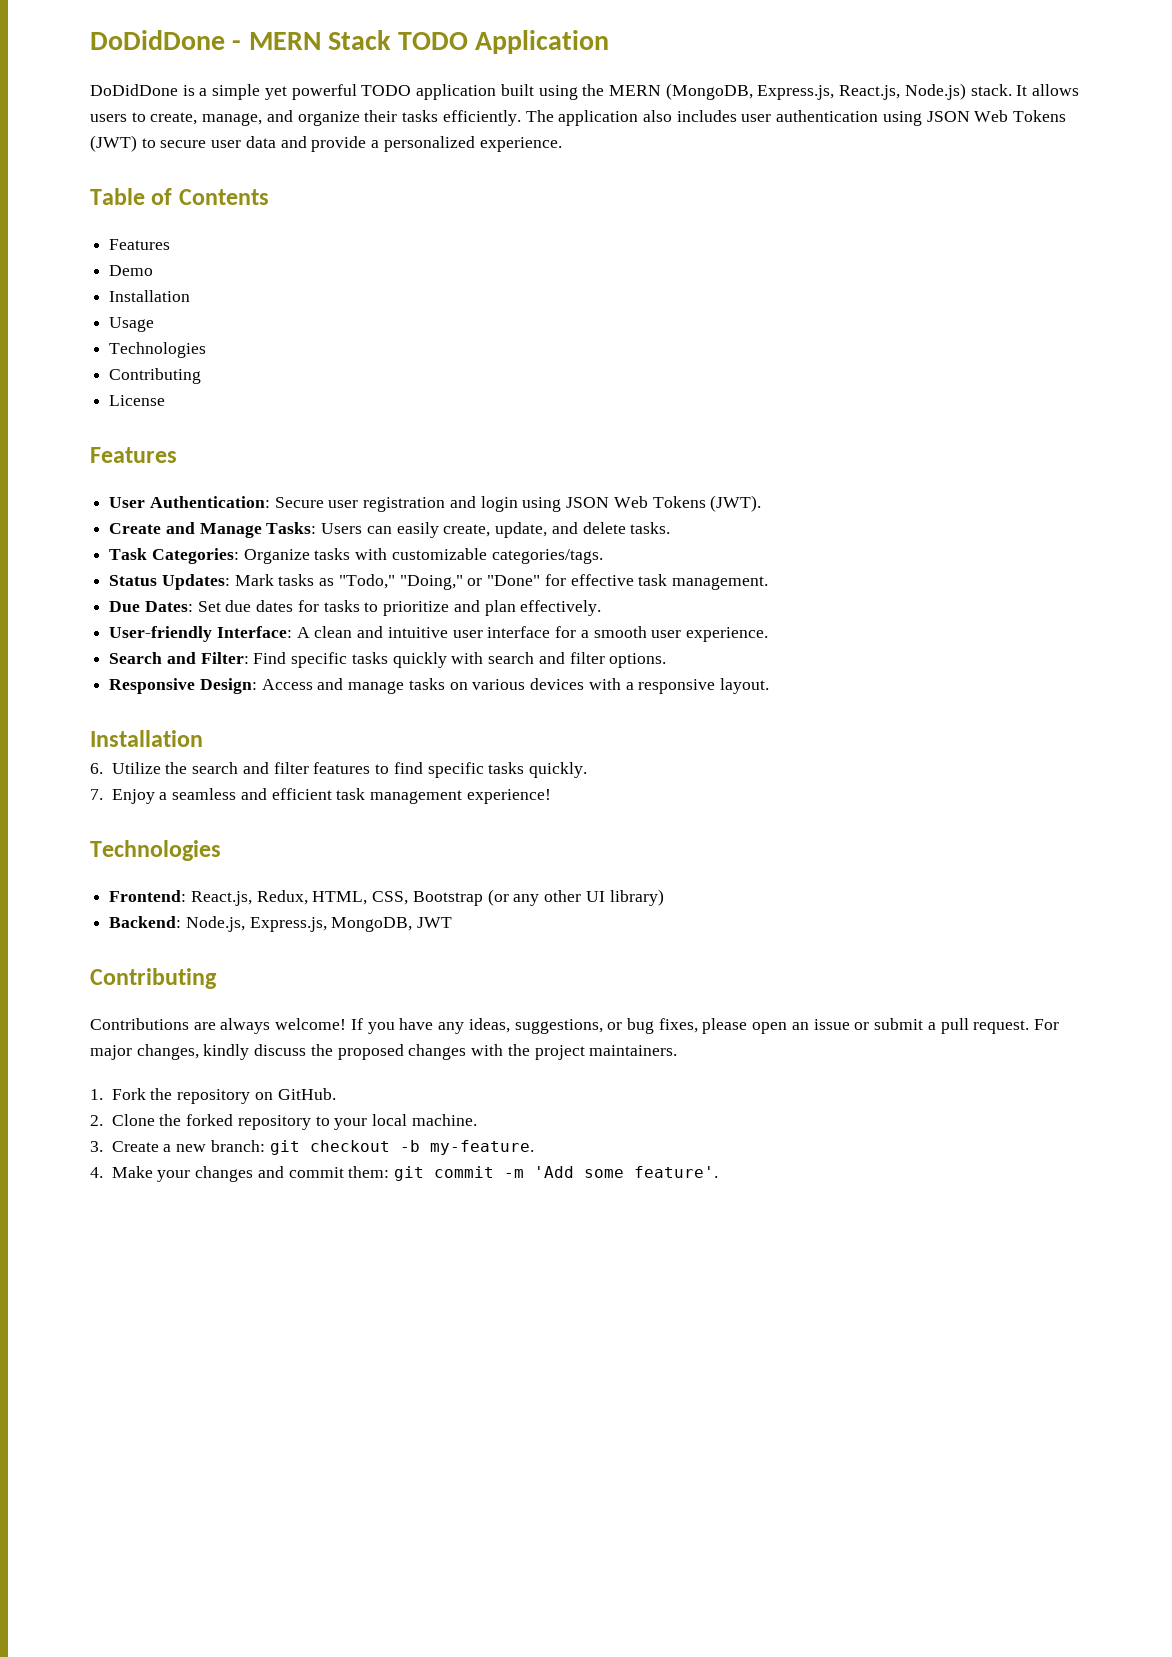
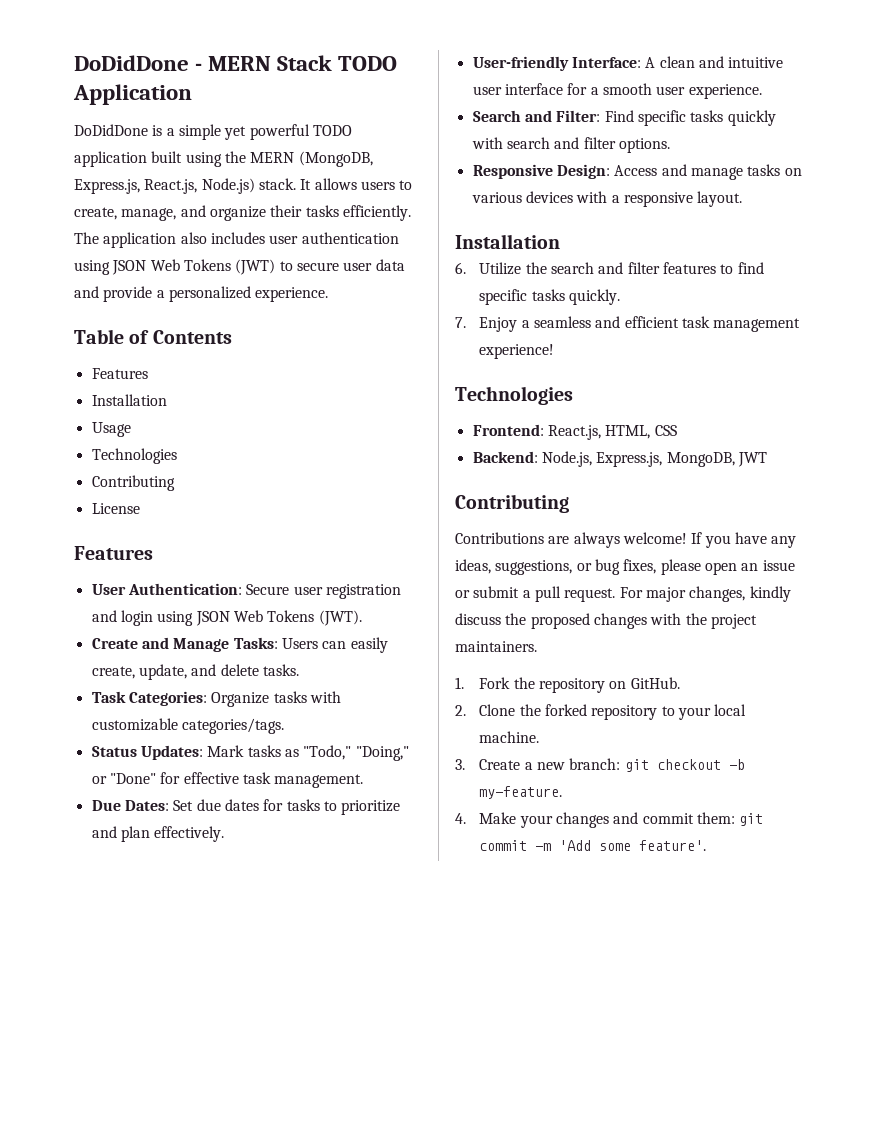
[109,265,154,276] // Demo -> (148, 373) none
[256,889,664,906] Redux, HTML, CSS, Bootstrap (or any other UI library) -> [605,425,677,439] HTML, CSS

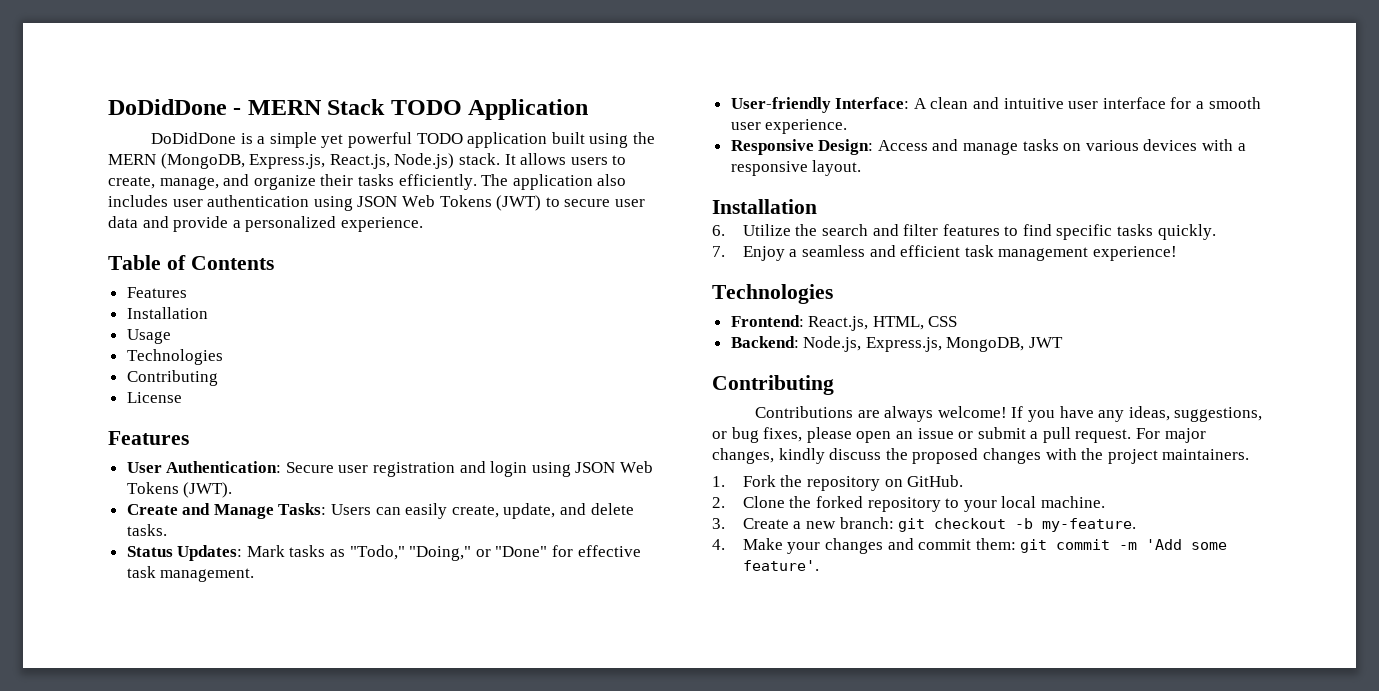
[91,691,341,707] [91,718,284,734] // Task Categories: Organize tasks with customizable categories/tags. -> (167, 530) none
[91,799,401,815] [91,826,225,842] // Due Dates: Set due dates for tasks to prioritize and plan effectively. -> (255, 575) none
[472,110,776,126] [471,137,670,153] // Search and Filter: Find specific tasks quickly with search and filter options. -> (848, 126) none

